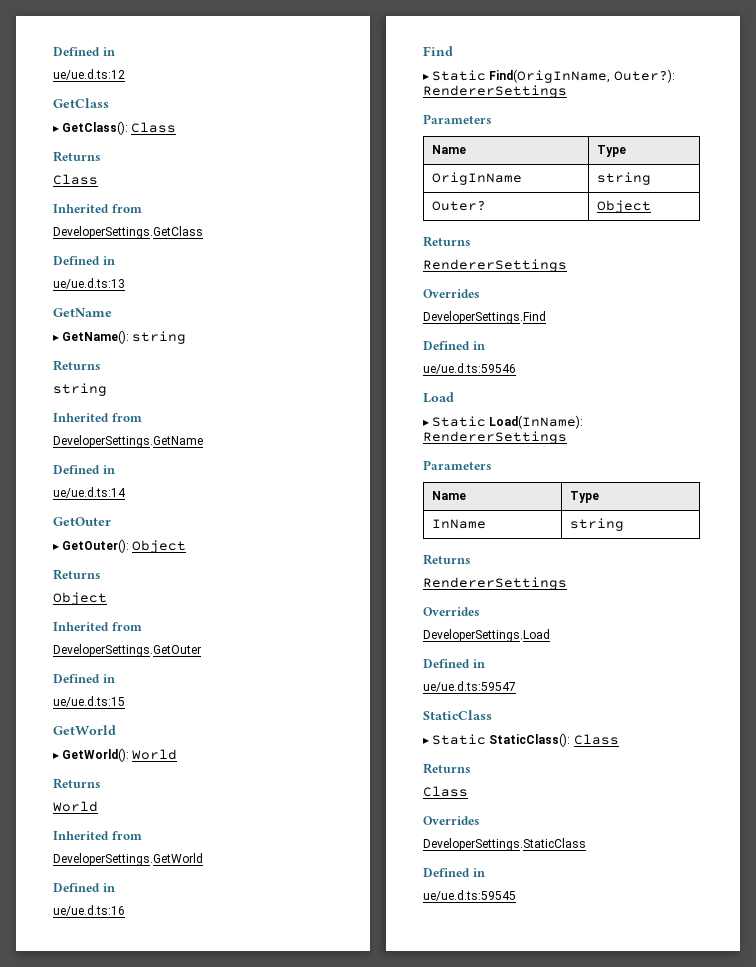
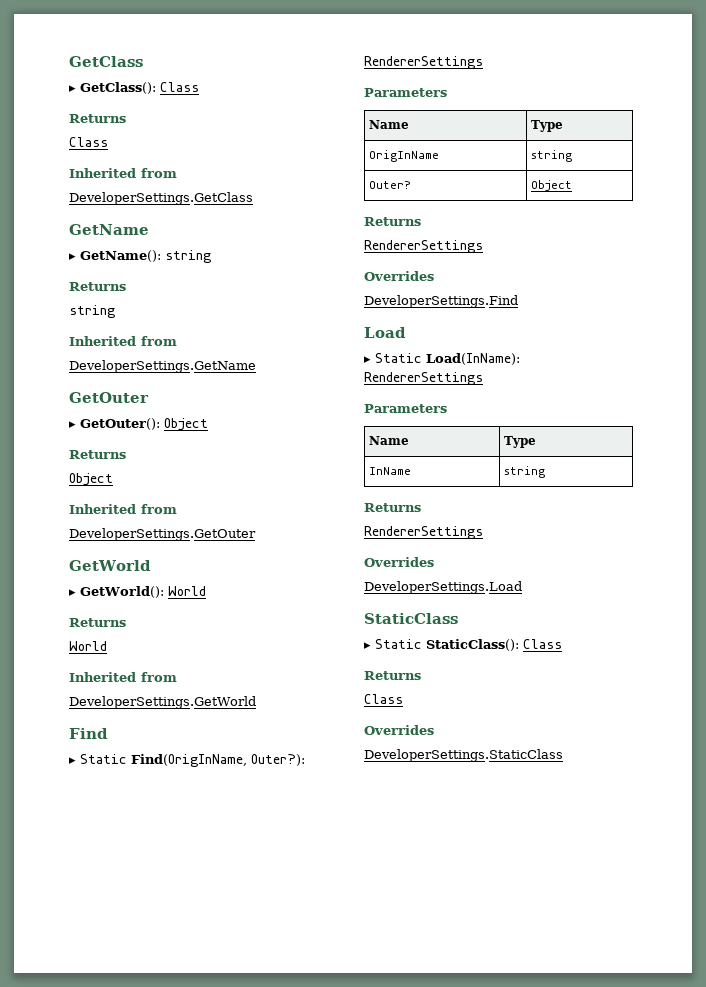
[53,47,115,56] [53,69,125,80] Defined in // ue/ue.d.ts:12 // -> (69, 61) none
[53,256,115,265] [53,278,125,289] // Defined in // ue/ue.d.ts:13 -> (253, 198) none
[53,465,115,474] [53,487,126,498] // Defined in // ue/ue.d.ts:14 -> (256, 366) none
[53,674,115,683] [53,696,125,707] // Defined in // ue/ue.d.ts:15 -> (256, 534) none
[53,883,115,892] [53,905,125,916] // Defined in // ue/ue.d.ts:16 -> (256, 702) none
[423,341,485,350] [423,363,516,374] // Defined in // ue/ue.d.ts:59546 -> (518, 301) none
[423,659,485,668] [423,681,516,692] // Defined in // ue/ue.d.ts:59547 -> (522, 587) none
[423,868,485,877] [423,890,516,901] // Defined in // ue/ue.d.ts:59545 -> (563, 755) none

